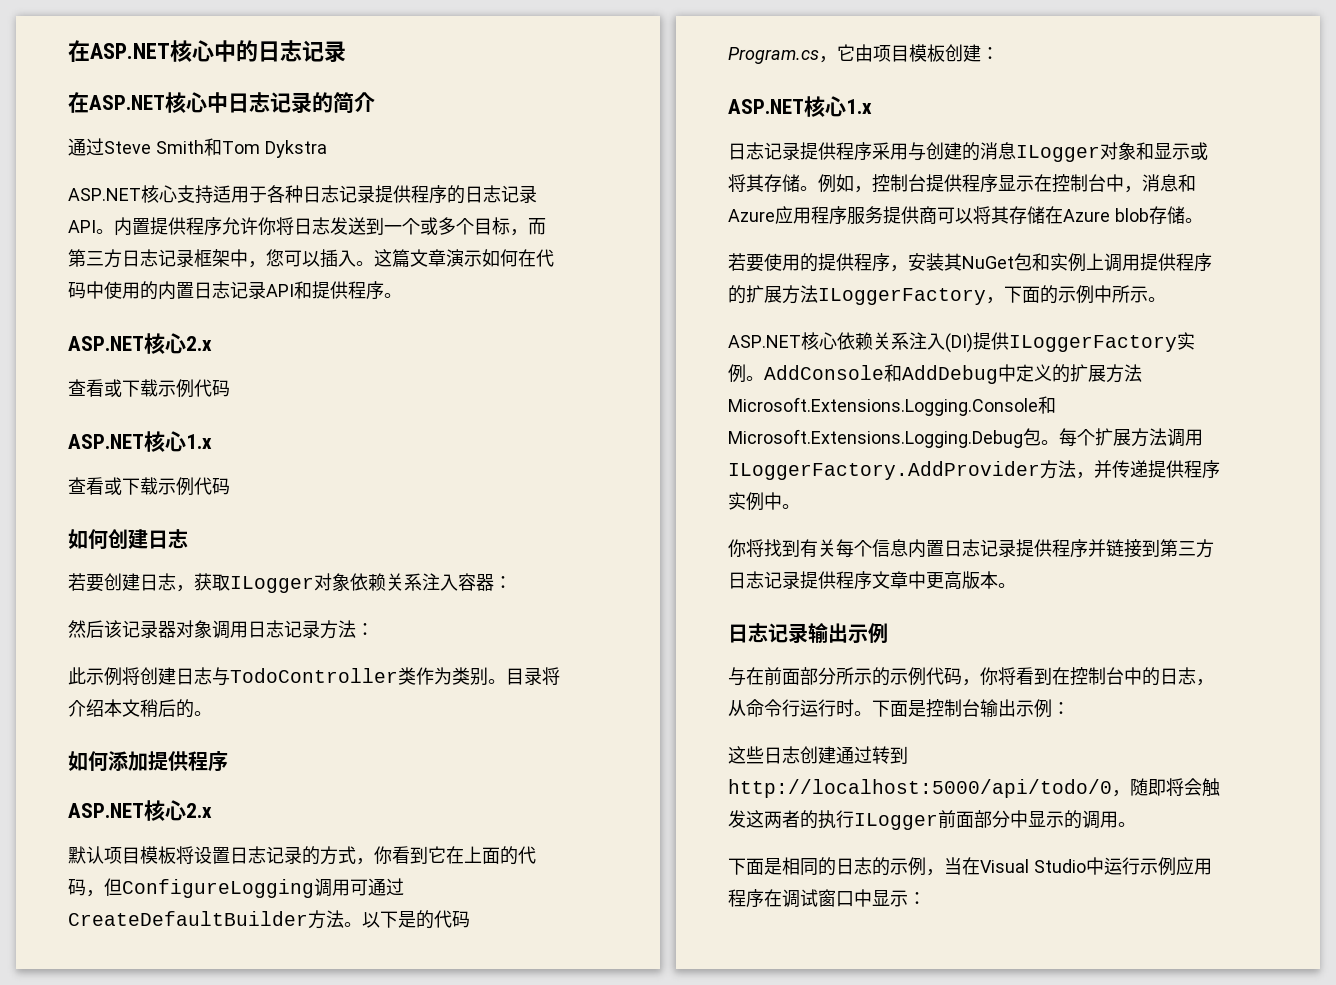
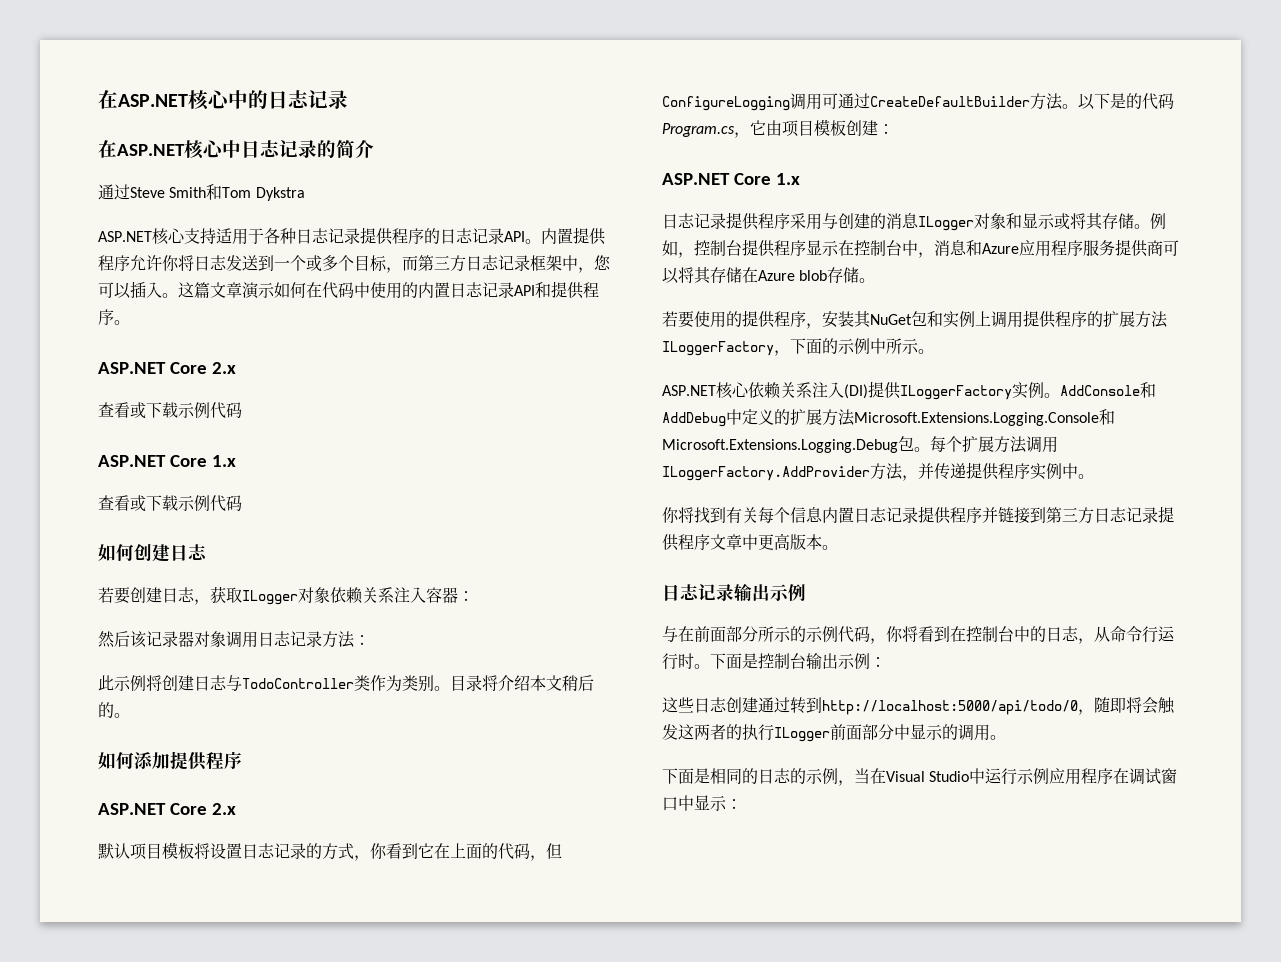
[144,333,186,354] 核心 -> [169,362,207,374] Core
[144,431,186,452] 核心 -> [169,455,207,467] Core
[144,800,186,821] 核心 -> [169,803,207,815] Core
[804,96,846,117] 核心 -> [733,173,771,185] Core

